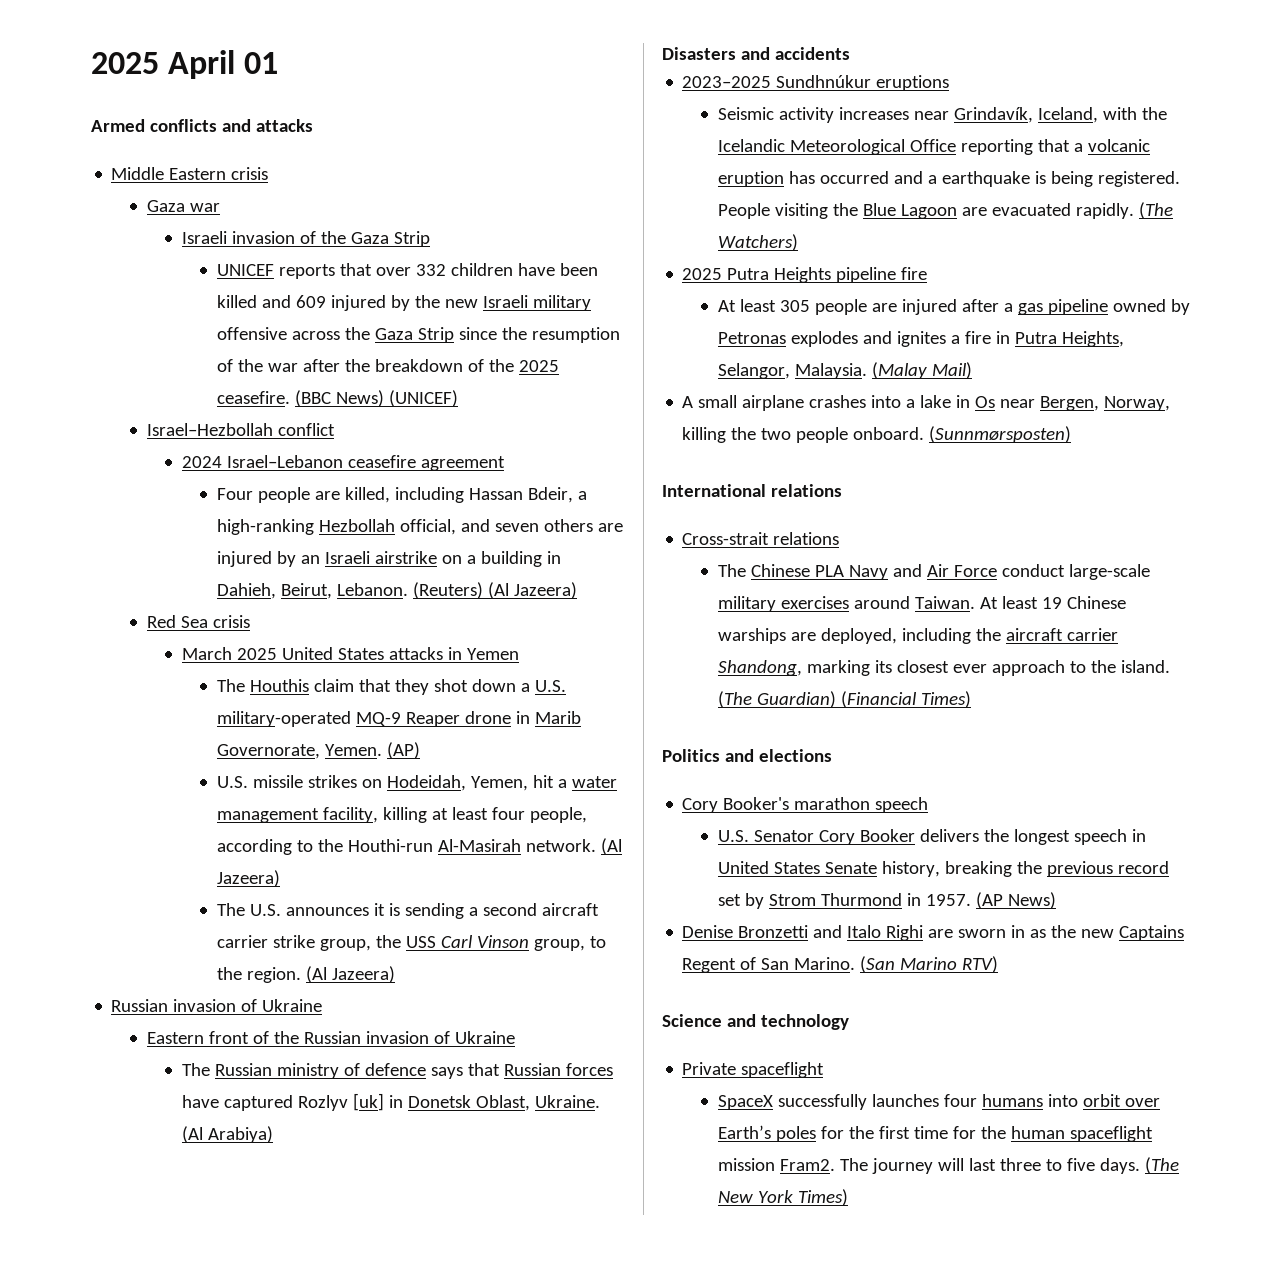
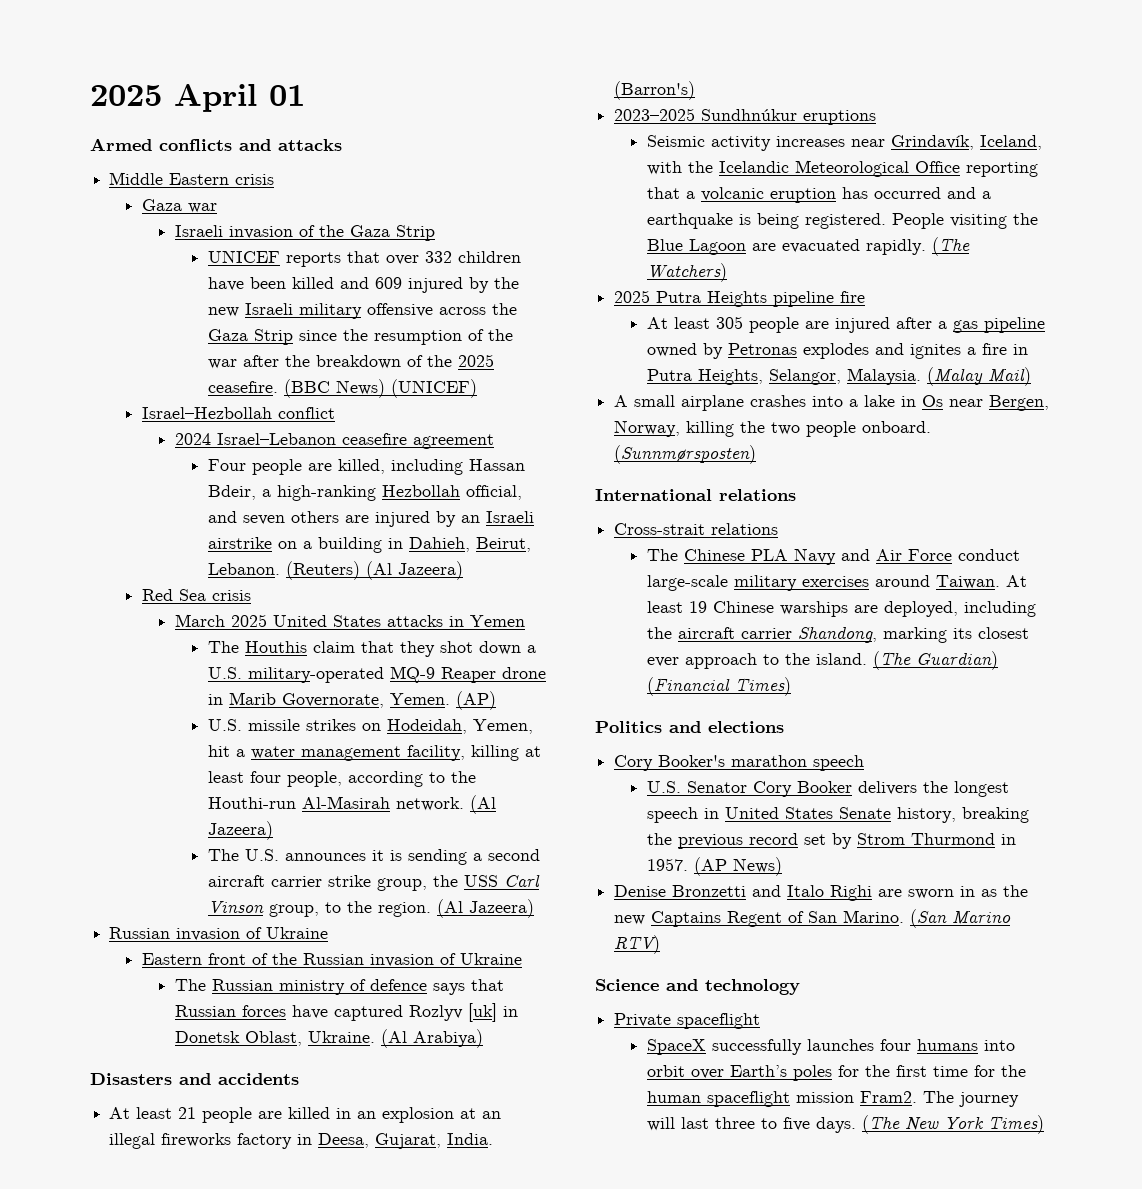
(850, 53) none -> [109,1107,502,1123] [109,1133,494,1149] [614,81,696,100] // At least 21 people are killed in an explosion at an illegal fireworks factory in Deesa, Gujarat, India. (Barron's)

